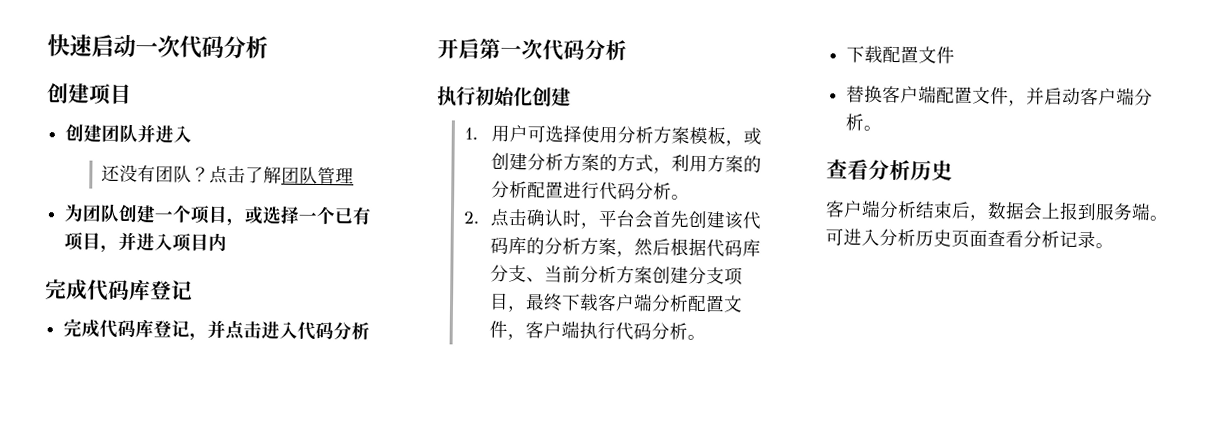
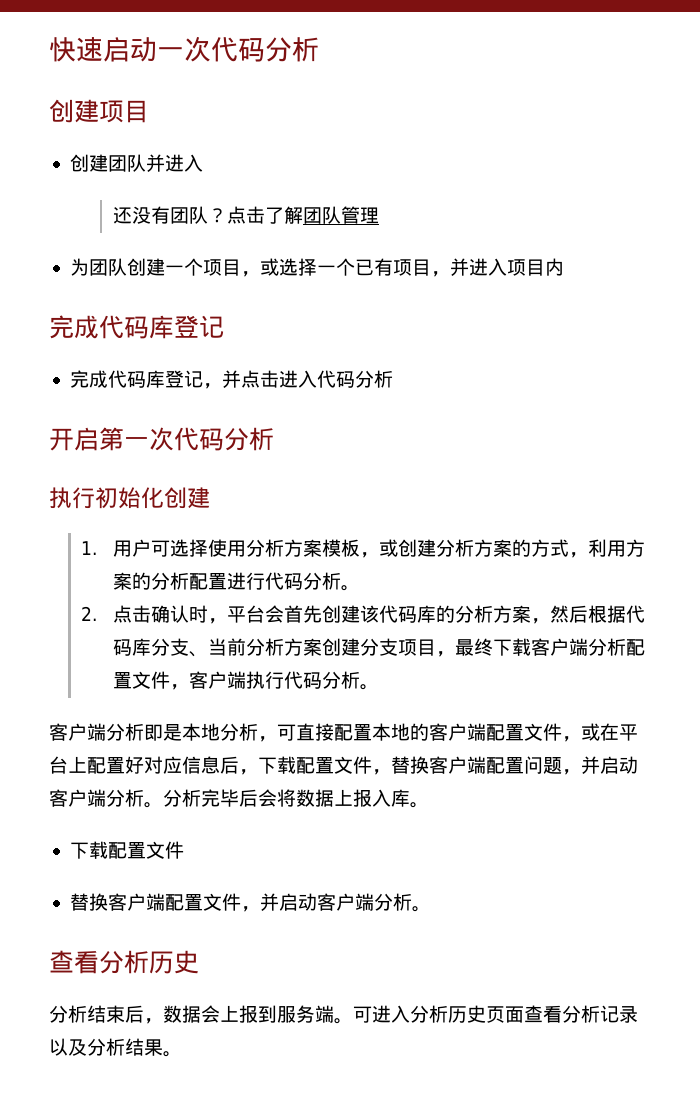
(707, 337) none -> [49,723,638,742] [49,756,638,775] [49,789,429,808] // 客户端分析即是本地分析，可直接配置本地的客户端配置文件，或在平台上配置好对应信息后，下载配置文件，替换客户端配置问题，并启动客户端分析。分析完毕后会将数据上报入库。
[825,199,881,218] 客户端 -> (199, 962) none
(1096, 239) none -> [49,1038,163,1056] 以及分析结果

